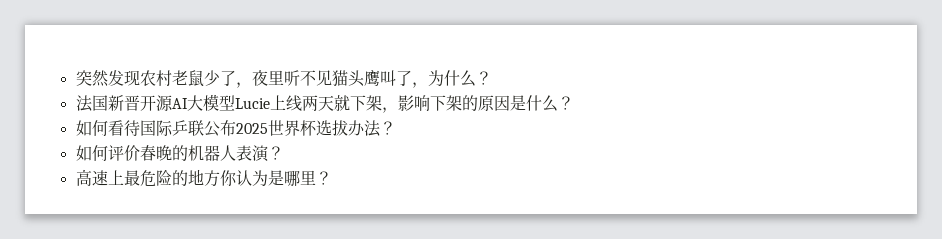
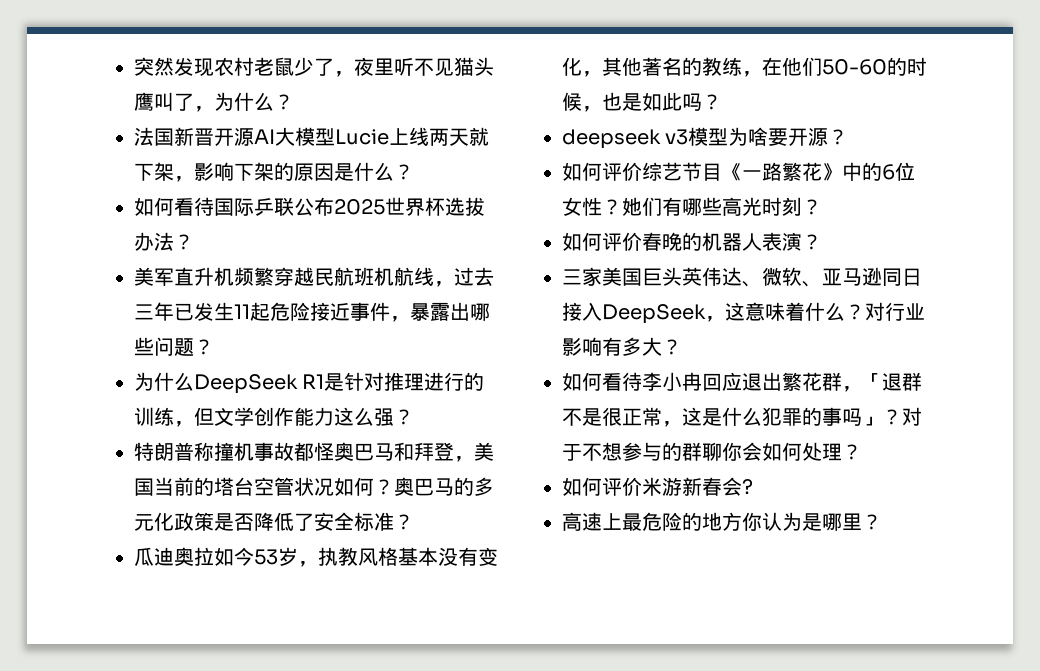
(396, 128) none -> [134,267,494,287] [134,302,490,322] [134,337,214,356] [134,372,485,394] [134,407,414,427] [134,442,494,462] [134,477,494,496] [134,512,414,531] [134,547,498,567] [562,57,927,77] [562,92,722,112] [562,127,849,149] [562,162,915,181] [562,197,822,216] // 美军直升机频繁穿越民航班机航线，过去三年已发生11起危险接近事件，暴露出哪些问题？ // 为什么DeepSeek R1是针对推理进行的训练，但文学创作能力这么强？ // 特朗普称撞机事故都怪奥巴马和拜登，美国当前的塔台空管状况如何？奥巴马的多元化政策是否降低了安全标准？ // 瓜迪奥拉如今53岁，执教风格基本没有变化，其他著名的教练，在他们50-60的时候，也是如此吗？ // deepseek v3模型为啥要开源？ // 如何评价综艺节目《一路繁花》中的6位女性？她们有哪些高光时刻？
(284, 153) none -> [562,267,922,287] [562,302,925,324] [562,337,682,356] [562,372,922,392] [562,407,922,427] [562,442,862,461] [562,477,753,496] // 三家美国巨头英伟达、微软、亚马逊同日接入DeepSeek，这意味着什么？对行业影响有多大？ // 如何看待李小冉回应退出繁花群，「退群不是很正常，这是什么犯罪的事吗」？对于不想参与的群聊你会如何处理？ // 如何评价米游新春会?

